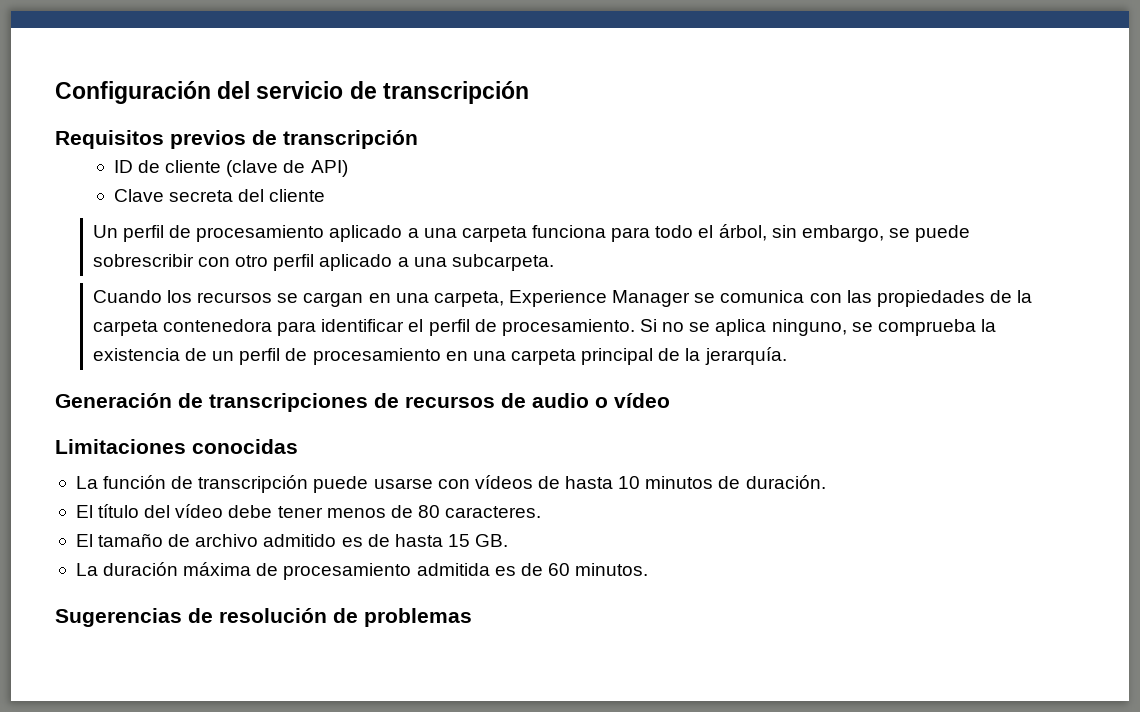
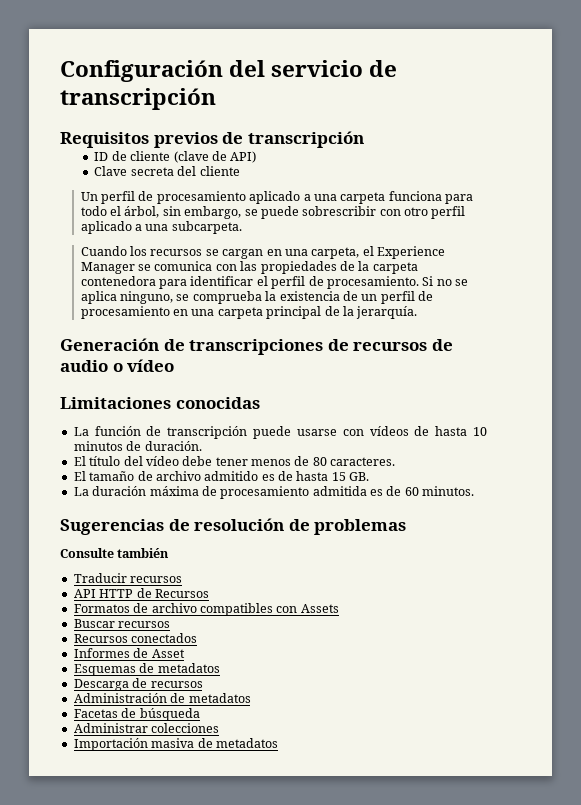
(504, 299) none -> [362,246,374,256] el
(472, 617) none -> [60,548,170,558] [73,573,183,583] [73,588,209,598] [73,603,339,616] [73,619,171,628] [73,633,198,643] [73,648,185,658] [73,663,220,676] [73,678,203,691] [73,693,251,703] [73,708,200,721] [73,723,220,733] [73,738,278,751] // Consulte también // Traducir recursos // API HTTP de Recursos // Formatos de archivo compatibles con Assets // Buscar recursos // Recursos conectados // Informes de Asset // Esquemas de metadatos // Descarga de recursos // Administración de metadatos // Facetas de búsqueda // Administrar colecciones // Importación masiva de metadatos

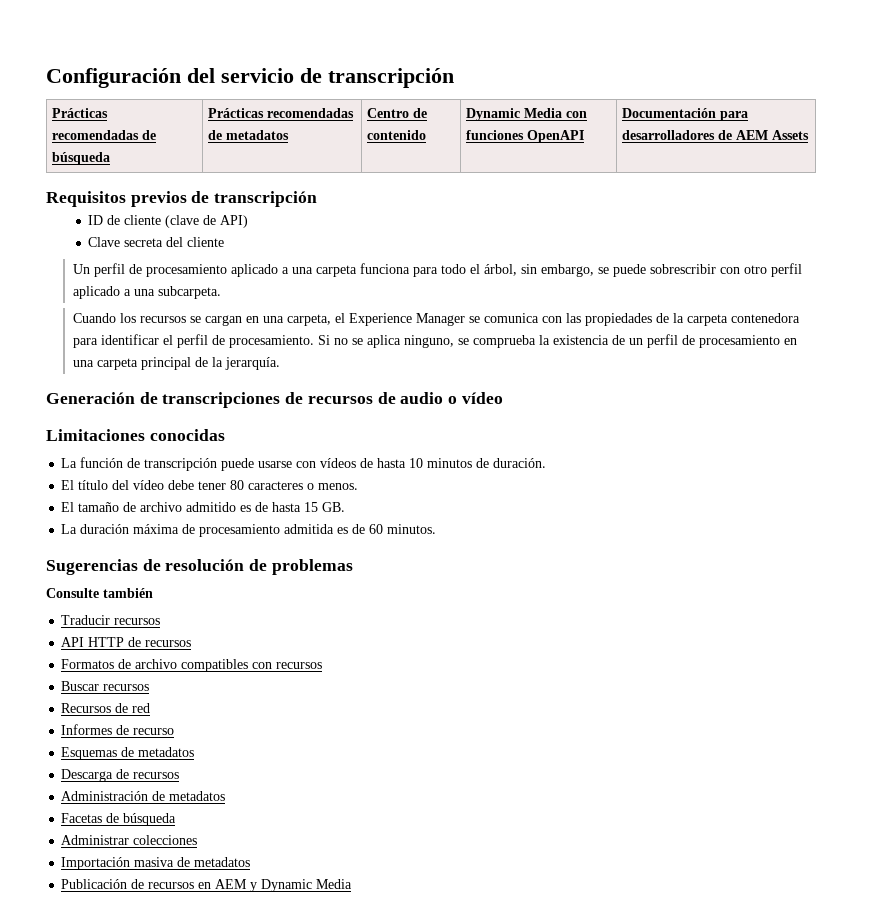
(216, 99) none -> [52,108,109,118] [52,130,157,140] [52,152,111,165] [208,108,355,118] [208,130,290,140] [367,108,428,118] [367,130,427,140] [466,108,588,121] [466,130,585,143] [622,108,749,121] [622,130,810,140] // Prácticas recomendadas de búsqueda | Prácticas recomendadas de metadatos | Centro de contenido | Dynamic Media con funciones OpenAPI | Documentación para desarrolladores de AEM Assets
[251,456,396,466] menos de 80 caracteres. -> [230,480,359,490] 80 caracteres o menos.
[154,589,209,598] Recursos -> [145,640,192,647] recursos
[300,604,339,613] Assets -> [276,662,323,669] recursos
[131,633,198,643] conectados -> [115,703,151,713] de red
[151,649,185,658] Asset -> [133,728,175,735] recurso
(278, 743) none -> [61,879,353,892] // Publicación de recursos en AEM y Dynamic Media

